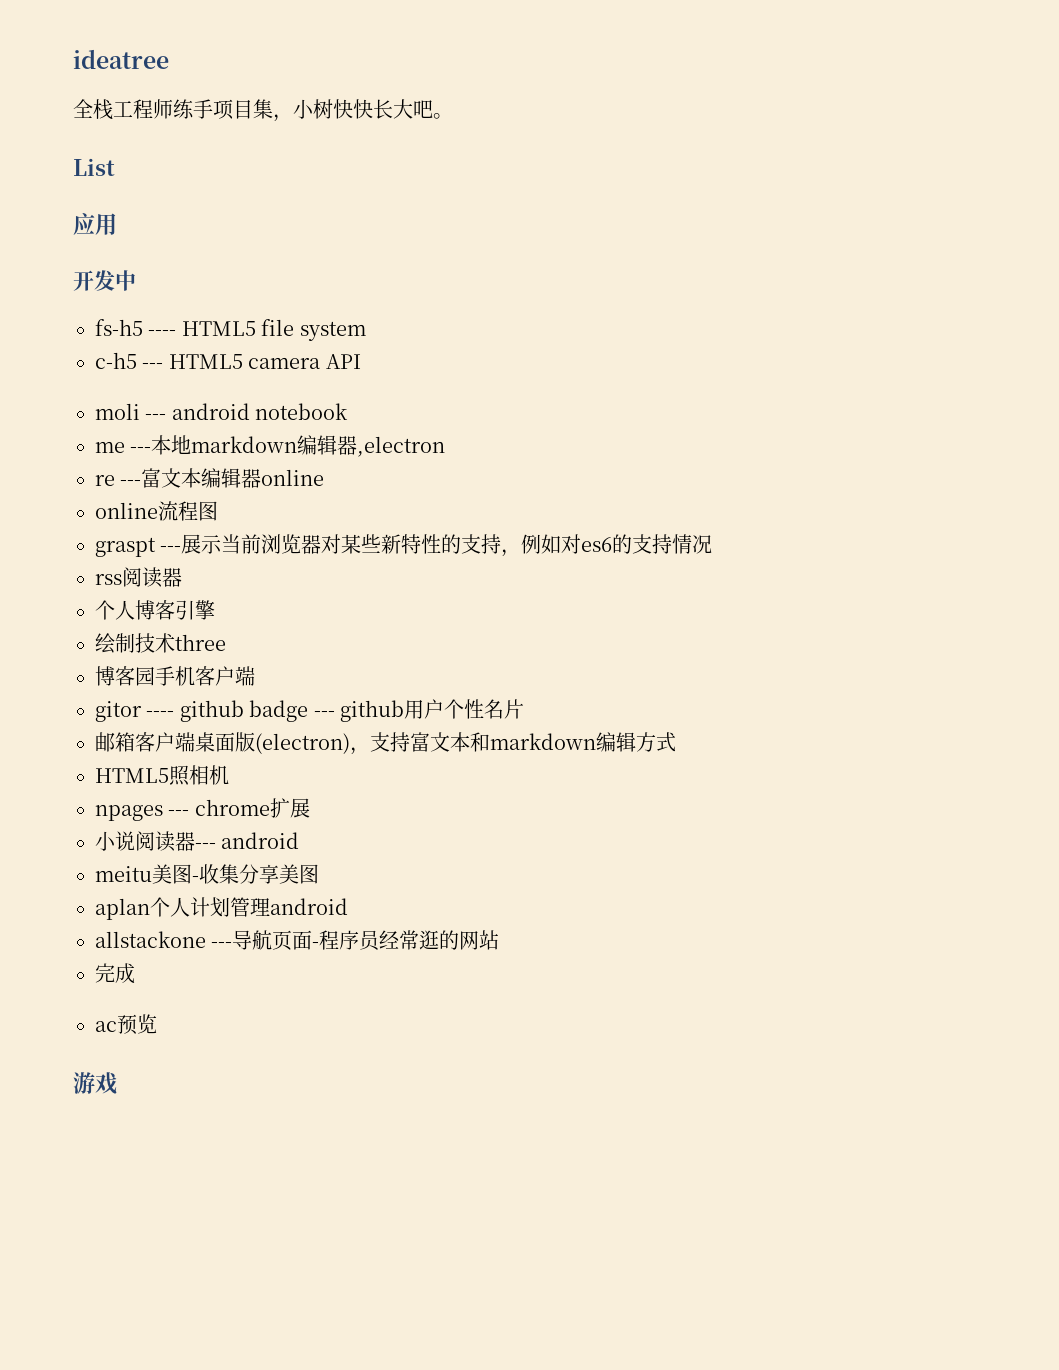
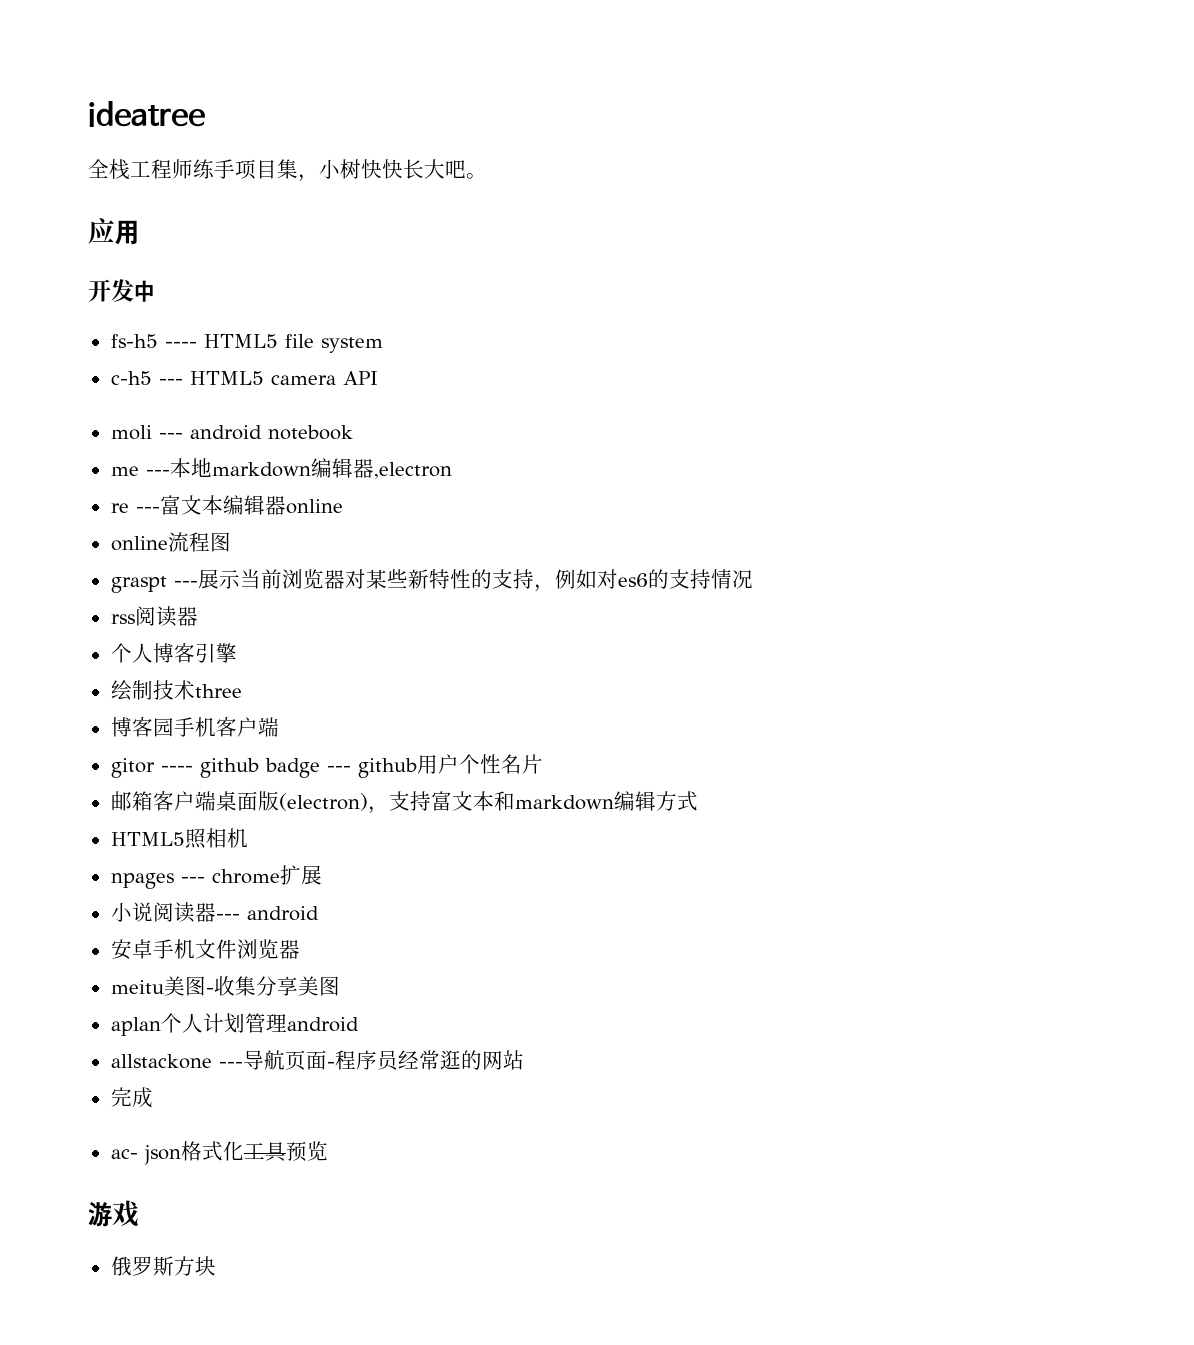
[73,158,115,176] // List -> (487, 176) none
(300, 840) none -> [110,939,300,960] // 安卓手机文件浏览器
[95,1021,117,1032] ac -> [110,1141,287,1165] ac- json格式化工具
(117, 1083) none -> [110,1256,216,1276] // 俄罗斯方块

